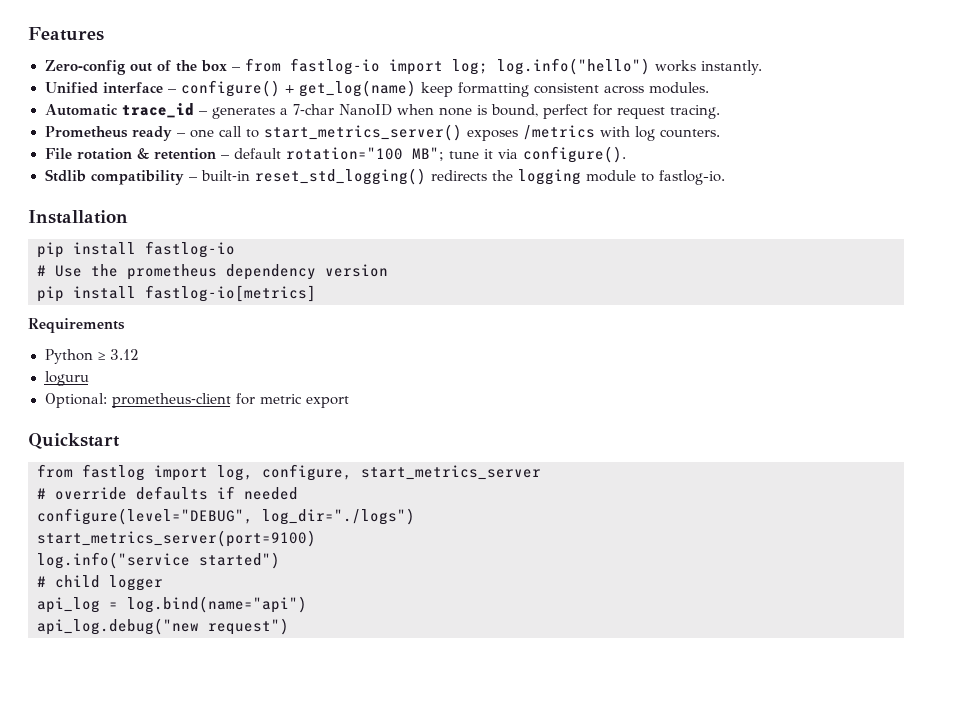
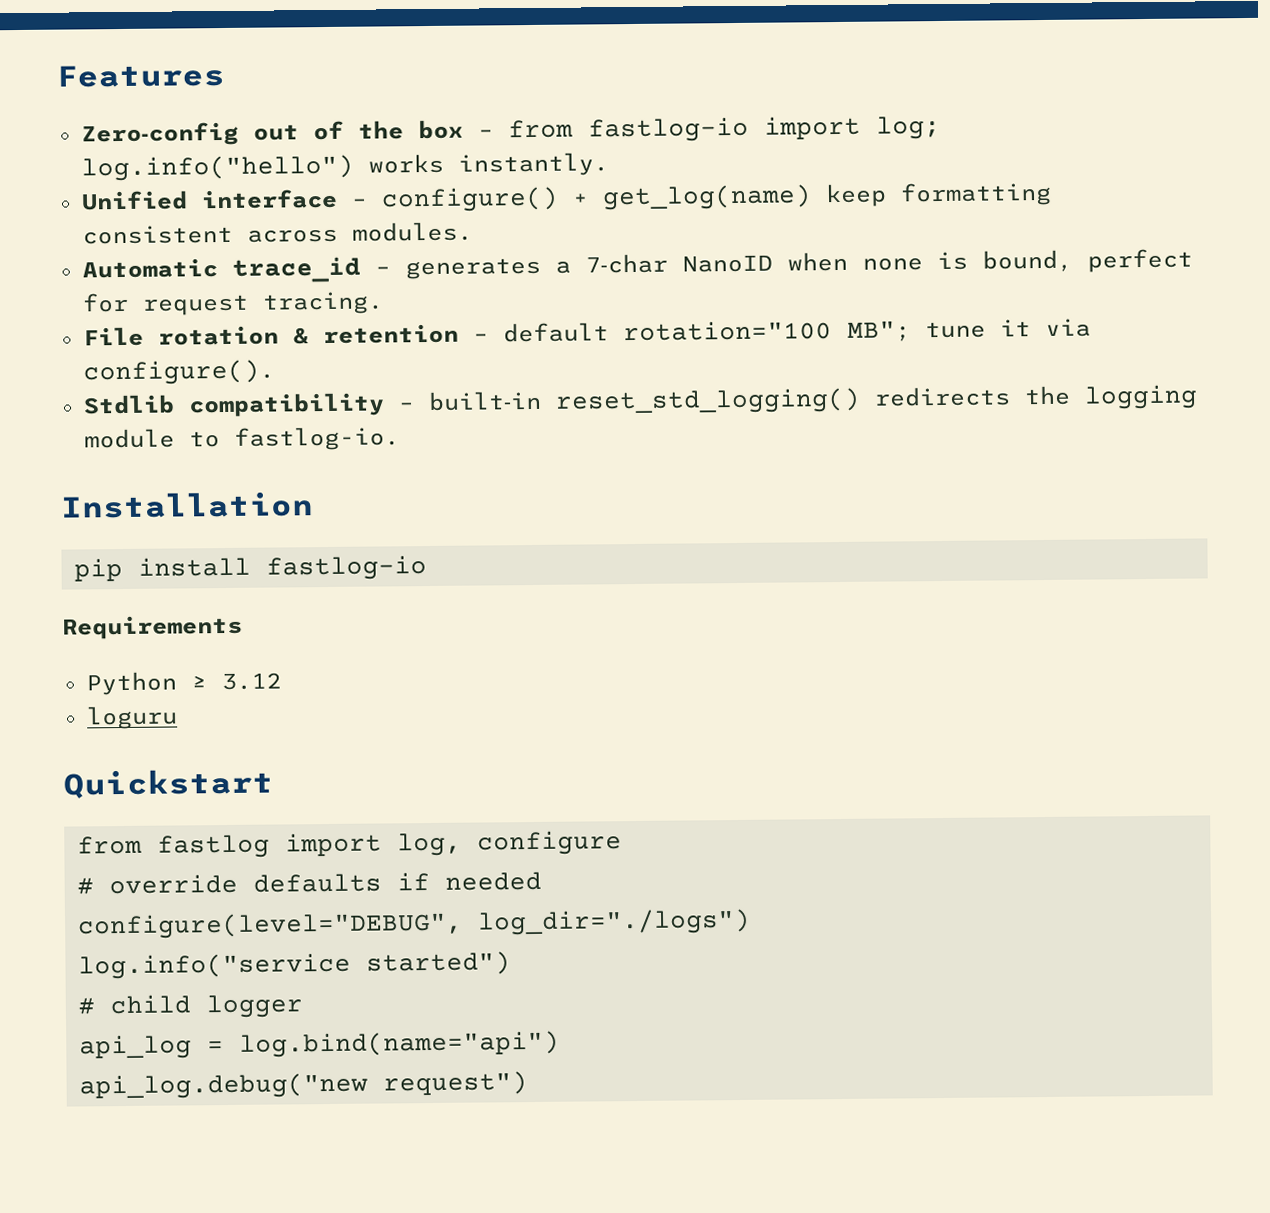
[44,124,720,141] // Prometheus ready – one call to start_metrics_server() exposes /metrics with log counters. -> (384, 303) none
[37,264,388,280] [37,285,316,302] // # Use the prometheus dependency version // pip install fastlog-io[metrics] -> (427, 568) none
[44,393,349,408] // Optional: prometheus‑client for metric export -> (178, 717) none
[262,464,541,481] configure, start_metrics_server -> [476,830,622,856] configure
[37,530,316,547] // start_metrics_server(port=9100) -> (751, 922) none

